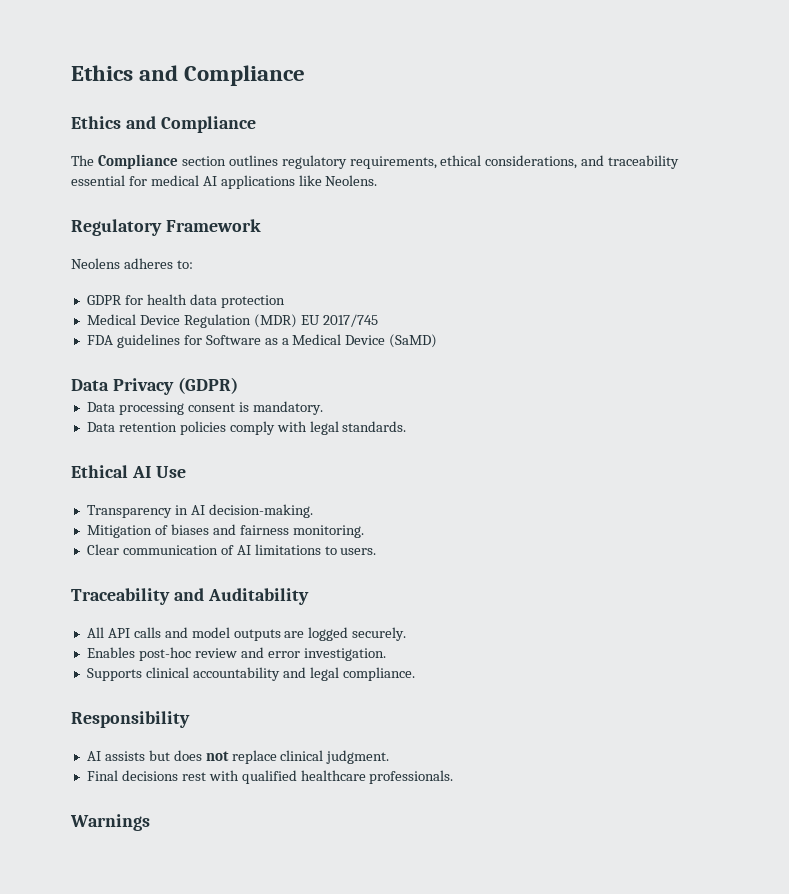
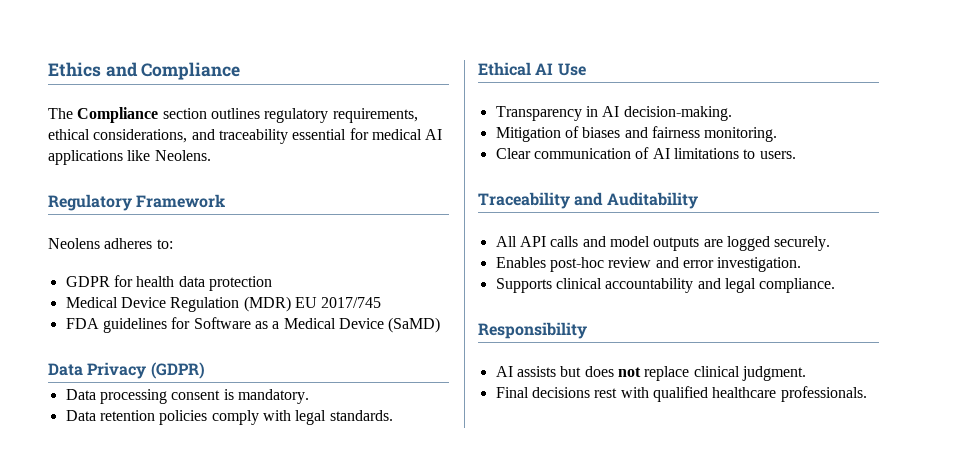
[71,65,306,86] [71,116,256,133] Ethics and Compliance // Ethics and Compliance -> [48,62,241,80] Ethics and Compliance
[70,814,150,831] // Warnings -> (867, 394) none

